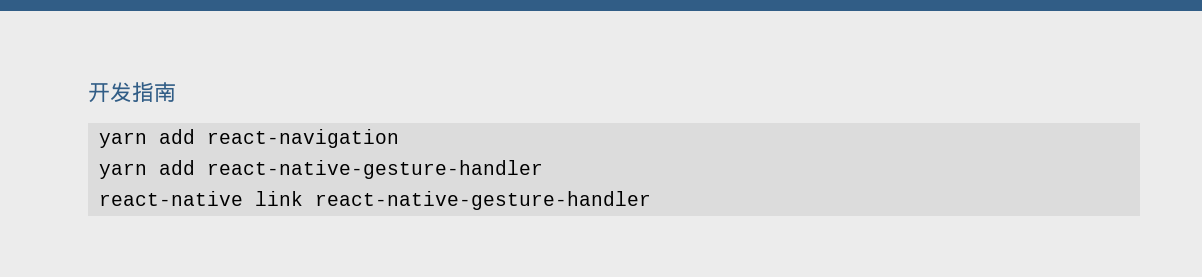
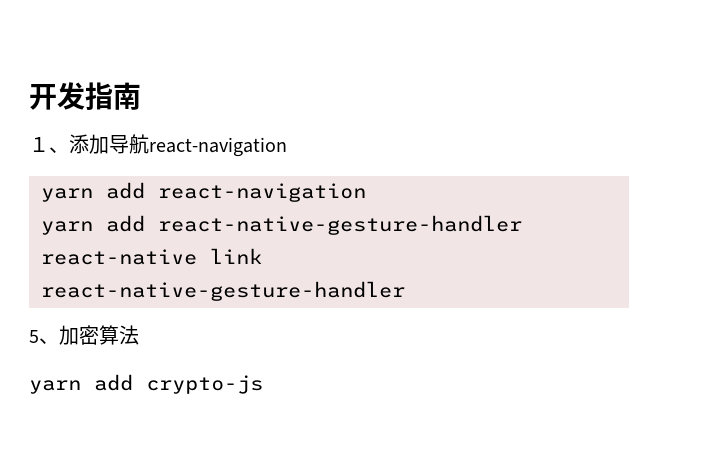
(176, 92) none -> [29,134,287,157] // １、添加导航react-navigation
(651, 200) none -> [29,325,139,345] [29,374,263,394] // 5、加密算法 // yarn add crypto-js

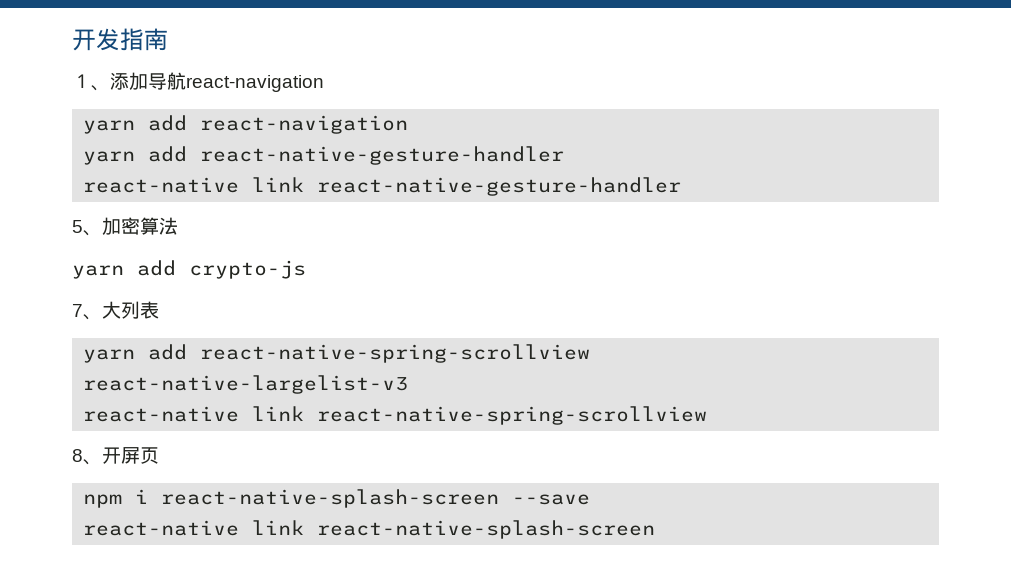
(263, 384) none -> [72,301,159,320] [83,344,591,363] [83,375,409,394] [83,406,708,425] [72,447,159,465] [83,489,591,508] [83,520,656,539] // 7、大列表 // yarn add react-native-spring-scrollview react-native-largelist-v3 // react-native link react-native-spring-scrollview // 8、开屏页 // npm i react-native-splash-screen --save // react-native link react-native-splash-screen

